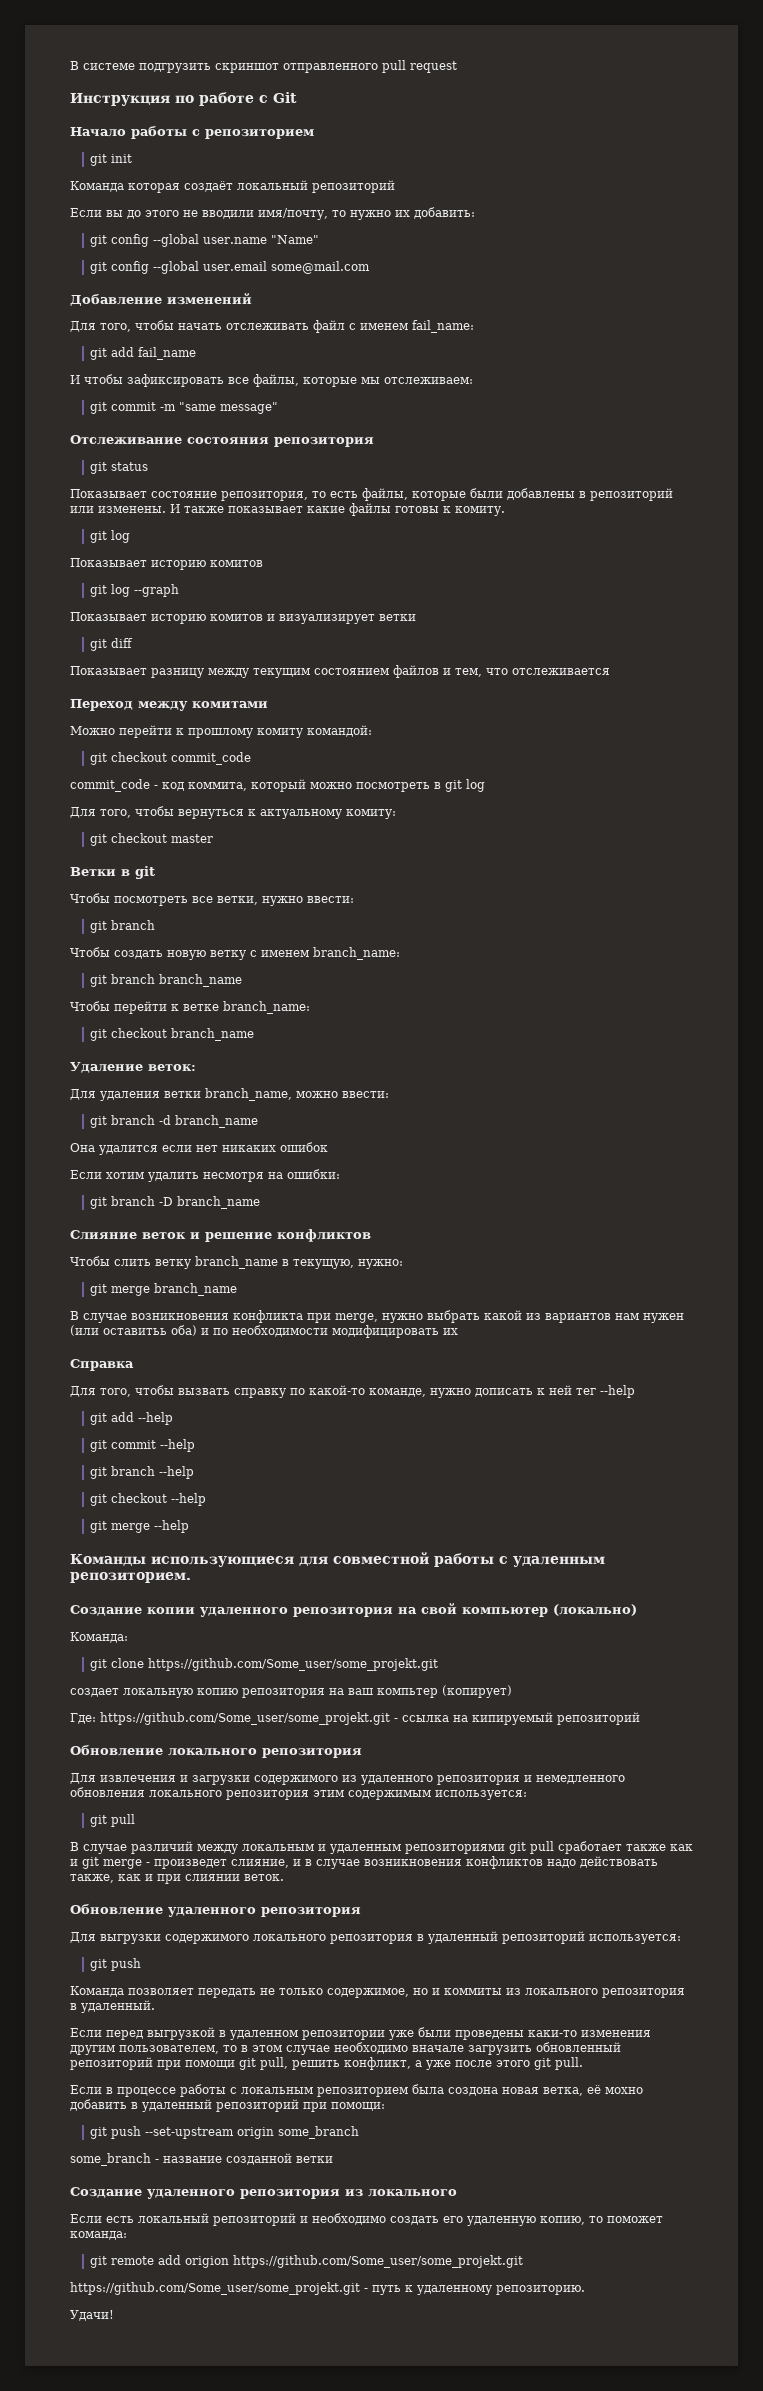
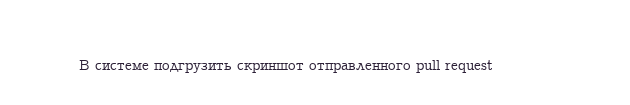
[70,92,297,106] [70,125,314,139] [90,154,133,166] [70,180,395,193] [70,207,475,220] [90,234,319,247] [90,261,370,274] [70,293,252,306] [70,320,474,333] [90,347,197,360] [70,374,473,387] [90,402,279,414] [70,435,374,447] [90,462,149,474] [70,488,673,501] [70,503,505,516] [90,530,131,543] [70,558,263,570] [90,584,180,597] [70,612,416,624] [90,638,134,651] [70,665,610,678] [70,699,268,711] [70,725,372,738] [90,752,252,765] [70,779,485,792] [70,806,396,819] [90,833,214,846] [70,866,155,879] [70,893,354,906] [90,920,156,933] [70,947,400,960] [90,974,243,987] [70,1001,310,1014] [90,1028,255,1041] [70,1062,196,1073] [70,1088,389,1101] [90,1115,259,1128] [70,1142,328,1155] [70,1169,340,1182] [90,1196,261,1209] [70,1229,371,1242] [70,1256,403,1269] [90,1283,238,1296] [70,1310,684,1323] [70,1325,458,1338] [70,1359,134,1371] [70,1385,635,1398] [90,1412,174,1425] [90,1439,196,1452] [90,1466,195,1479] [90,1493,207,1506] [90,1520,190,1533] [70,1552,605,1567] [70,1572,191,1583] [70,1603,637,1617] [70,1632,128,1643] [90,1658,439,1671] [70,1685,512,1698] [70,1712,640,1725] [70,1744,362,1758] [70,1773,625,1785] [70,1787,527,1800] [90,1814,136,1827] [70,1841,693,1854] [70,1856,658,1869] [70,1874,284,1884] [70,1903,361,1917] [70,1931,681,1944] [90,1958,142,1971] [70,1986,685,1998] [70,2000,155,2013] [70,2027,651,2040] [70,2042,621,2055] [70,2057,583,2070] [70,2084,643,2097] [70,2099,385,2112] [90,2126,360,2139] [70,2153,333,2166] [70,2187,457,2199] [70,2213,663,2226] [70,2231,127,2240] [90,2255,524,2268] [70,2282,585,2295] [70,2310,114,2321] // Инструкция по работе с Git // Начало работы с репозиторием // git init // Команда которая создаёт локальный репозиторий // Если вы до этого не вводили имя/почту, то нужно их добавить: // git config --global user.name "Name" // git config --global user.email some@mail.com // Добавление изменений // Для того, чтобы начать отслеживать файл с именем fail_name: // git add fail_name // И чтобы зафиксировать все файлы, которые мы отслеживаем: // git commit -m "same message" // Отслеживание состояния репозитория // git status // Показывает состояние репозитория, то есть файлы, которые были добавлены в репозиторий или изменены. И также показывает какие файлы готовы к комиту. // git log // Показывает историю комитов // git log --graph // Показывает историю комитов и визуализирует ветки // git diff // Показывает разницу между текущим состоянием файлов и тем, что отслеживается // Переход между комитами // Можно перейти к прошлому комиту командой: // git checkout commit_code // commit_code - код коммита, который можно посмотреть в git log // Для того, чтобы вернуться к актуальному комиту: // git checkout master // Ветки в git // Чтобы посмотреть все ветки, нужно ввести: // git branch // Чтобы создать новую ветку с именем branch_name: // git branch branch_name // Чтобы перейти к ветке branch_name: // git checkout branch_name // Удаление веток: // Для удаления ветки branch_name, можно ввести: // git branch -d branch_name // Она удалится если нет никаких ошибок // Если хотим удалить несмотря на ошибки: // git branch -D branch_name // Слияние веток и решение конфликтов // Чтобы слить ветку branch_name в текущую, нужно: // git merge branch_name // В случае возникновения конфликта при merge, нужно выбрать какой из вариантов нам нужен (или оставитьь оба) и по необходимости модифицировать их // Справка // Для того, чтобы вызвать справку по какой-то команде, нужно дописать к ней тег --help // git add --help // git commit --help // git branch --help // git checkout --help // git merge --help // Команды использующиеся для совместной работы с удаленным репозиторием. // Создание копии удаленного репозитория на свой компьютер (локально) // Команда: // git clone https://github.com/Some_user/some_projekt.git // создает локальную копию репозитория на ваш компьтер (копирует) // Где: https://github.com/Some_user/some_projekt.git - ссылка на кипируемый репозиторий // Обновление локального репозитория // Для извлечения и загрузки содержимого из удаленного репозитория и немедленного обновления локального репозитория этим содержимым используется: // git pull // В случае различий между локальным и удаленным репозиториями git pull сработает также как и git merge - произведет слияние, и в случае возникновения конфликтов надо действовать также, как и при слиянии веток. // Обновление удаленного репозитория // Для выгрузки содержимого локального репозитория в удаленный репозиторий используется: // git push // Команда позволяет передать не только содержимое, но и коммиты из локального репозитория в удаленный. // Если перед выгрузкой в удаленном репозитории уже были проведены каки-то изменения другим пользователем, то в этом случае необходимо вначале загрузить обновленный репозиторий при помощи git pull, решить конфликт, а уже после этого git pull. // Если в процессе работы с локальным репозиторием была создона новая ветка, её мохно добавить в удаленный репозиторий при помощи: // git push --set-upstream origin some_branch // some_branch - название созданной ветки // Создание удаленного репозитория из локального // Если есть локальный репозиторий и необходимо создать его удаленную копию, то поможет команда: // git remote add origion https://github.com/Some_user/some_projekt.git // https://github.com/Some_user/some_projekt.git - путь к удаленному репозиторию. // Удачи! -> (493, 66) none

